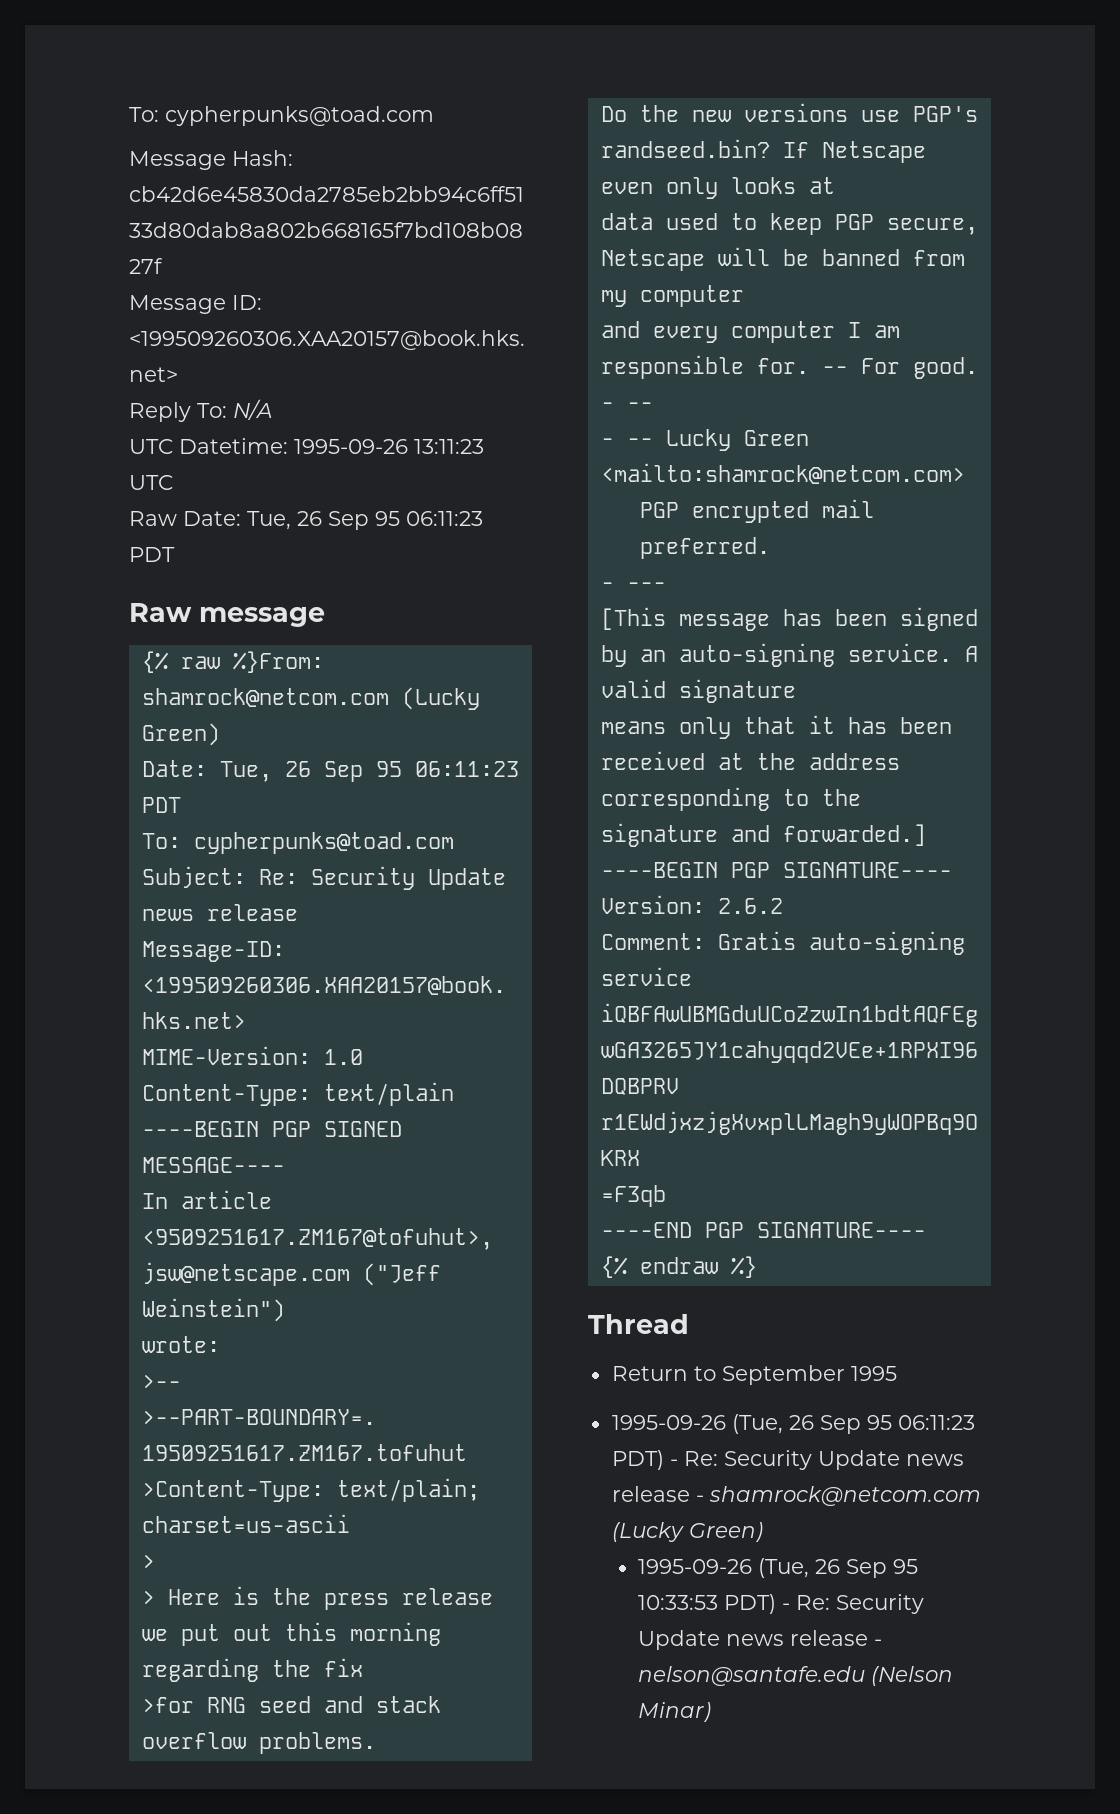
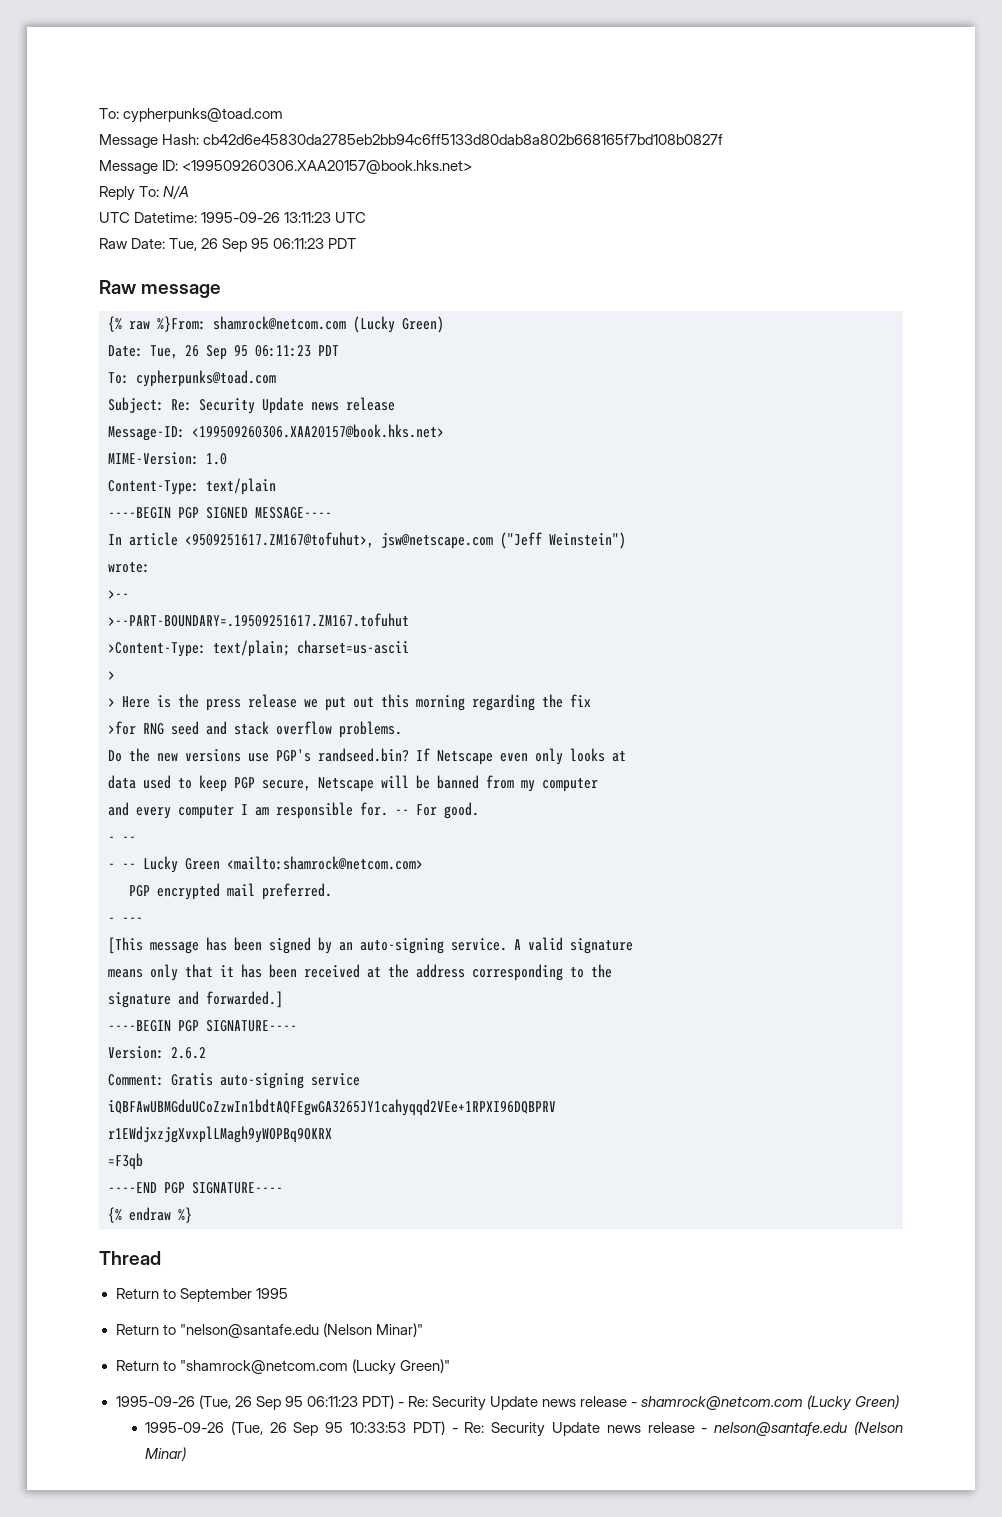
(897, 1373) none -> [115,1323,423,1338] [115,1359,450,1375] // Return to "nelson@santafe.edu (Nelson Minar)" // Return to "shamrock@netcom.com (Lucky Green)"

